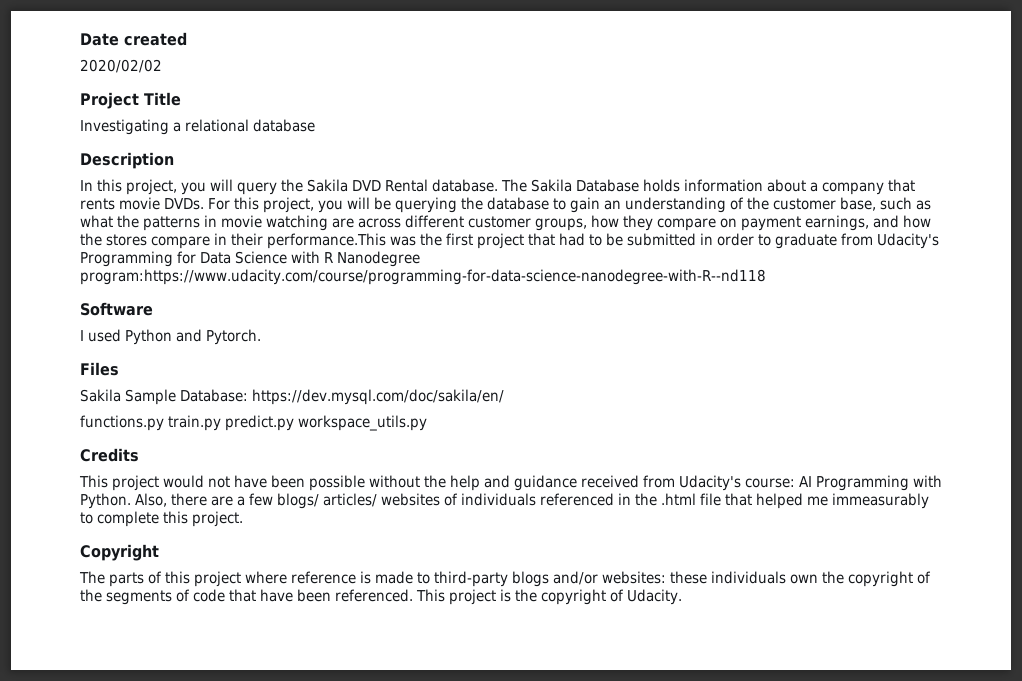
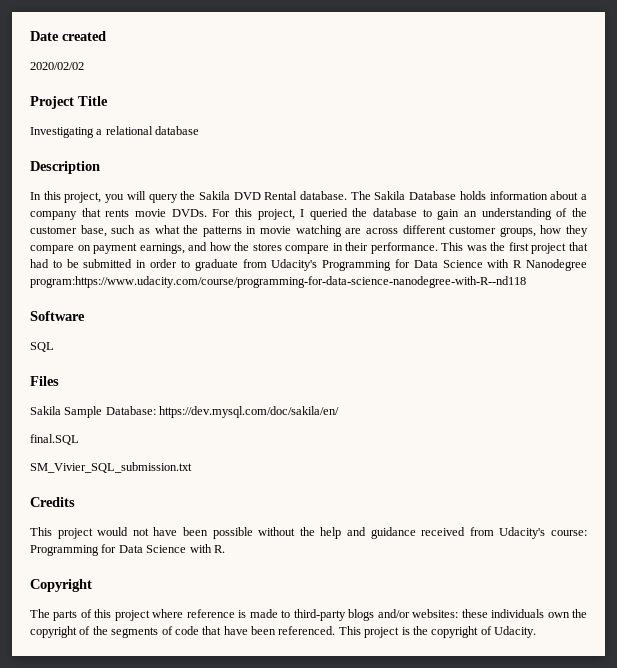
[318,197,457,213] you will be querying -> [300,208,348,220] I queried
[267,233,386,249] performance.This -> [370,242,464,254] performance. This
[80,329,261,345] I used Python and Pytorch. -> [30,342,54,352] SQL
[80,415,427,431] functions.py train.py predict.py workspace_utils.py -> [30,434,79,445] [30,462,192,473] final.SQL // SM_Vivier_SQL_submission.txt
[799,475,942,491] [80,493,929,509] [80,511,243,527] AI Programming with Python. Also, there are a few blogs/ articles/ websites of individuals referenced in the .html file that helped me immeasurably to complete this project. -> [30,544,225,556] Programming for Data Science with R.

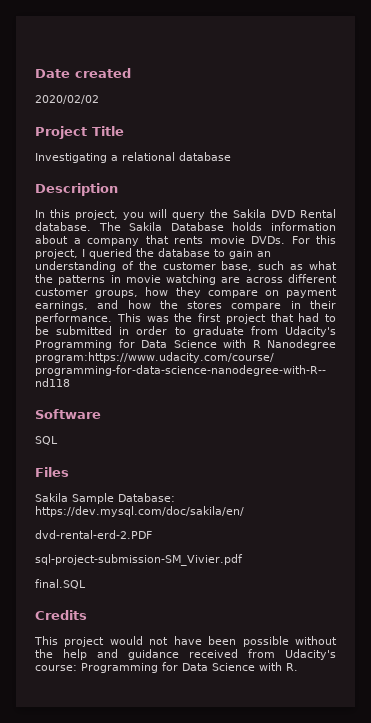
(340, 412) none -> [35,530,152,539] [35,554,243,566] // dvd-rental-erd-2.PDF // sql-project-submission-SM_Vivier.pdf
[30,462,192,473] // SM_Vivier_SQL_submission.txt -> (86, 584) none
[30,579,92,592] [30,609,588,621] [30,626,536,638] // Copyright // The parts of this project where reference is made to third-party blogs and/or websites: these individuals own the copyright of the segments of code that have been referenced. This project is the copyright of Udacity. -> (298, 667) none

